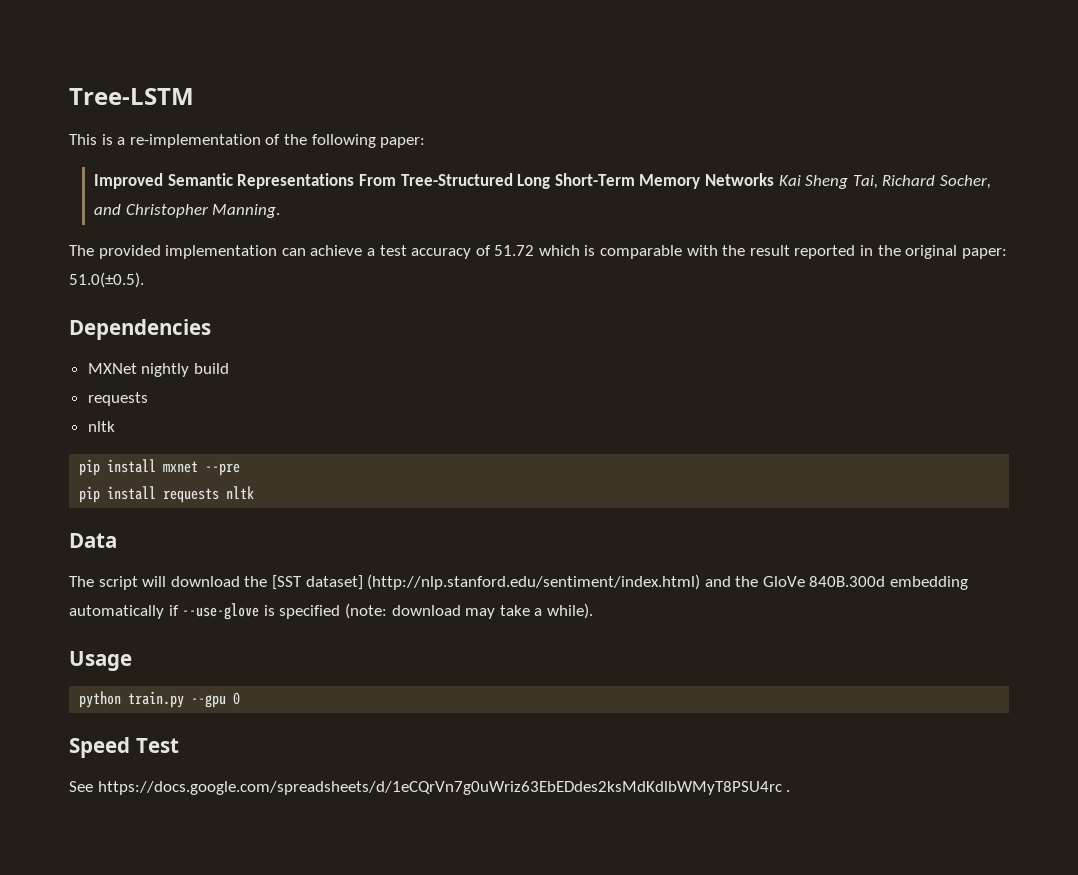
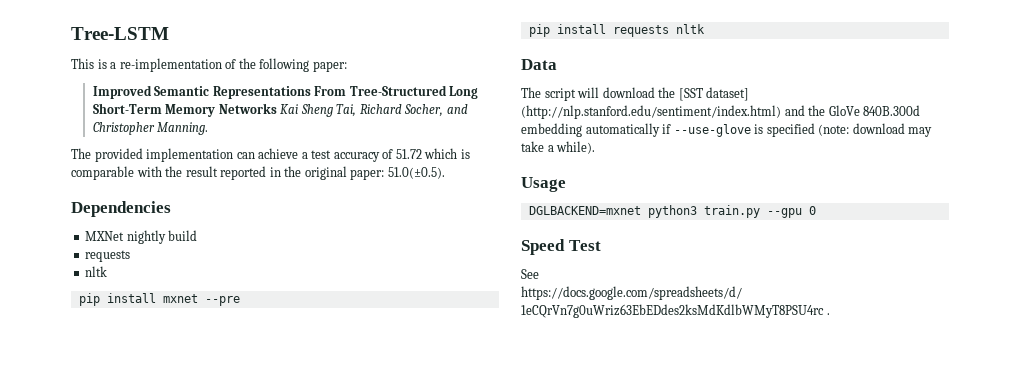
[79,691,122,708] python -> [528,205,697,218] DGLBACKEND=mxnet python3

